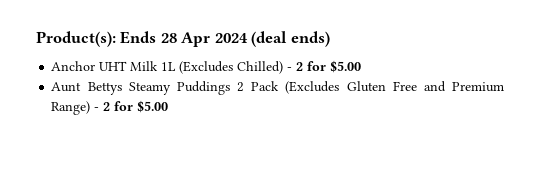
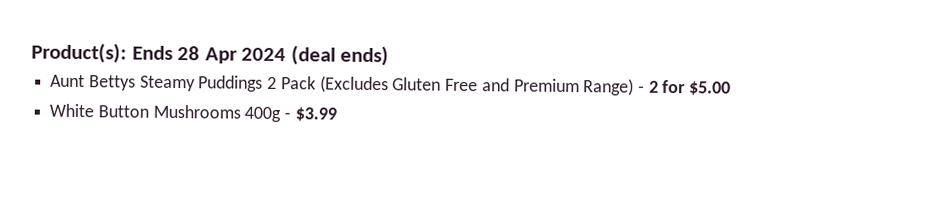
[51,60,362,74] // Anchor UHT Milk 1L (Excludes Chilled) - 2 for $5.00 -> (390, 56) none
(169, 106) none -> [49,103,337,123] // White Button Mushrooms 400g - $3.99

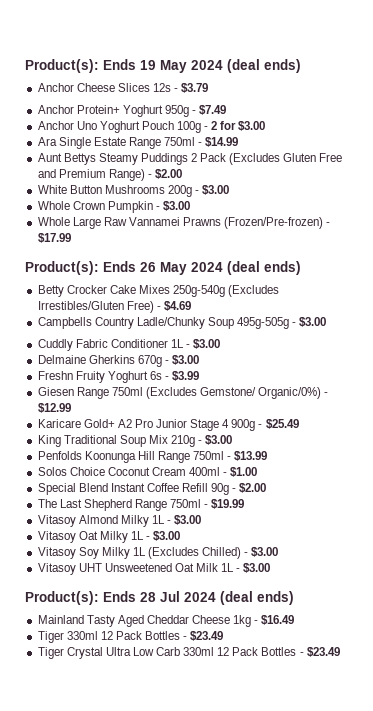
[31,42,390,67] Product(s): Ends 28 Apr 2024 (deal ends) -> [25,59,301,73] [37,83,209,93] [37,105,227,117] [37,121,266,133] [37,137,239,149] Product(s): Ends 19 May 2024 (deal ends) // Anchor Cheese Slices 12s - $3.79 // Anchor Protein+ Yoghurt 950g - $7.49 // Anchor Uno Yoghurt Pouch 100g - 2 for $3.00 // Ara Single Estate Range 750ml - $14.99
[648,79,732,96] 2 for $5.00 -> [155,169,183,179] $2.00
[244,106,337,123] 400g - $3.99 -> [167,185,230,197] [37,201,191,213] [37,217,331,229] [37,233,71,243] [25,261,301,275] [37,285,280,297] [37,301,191,313] [37,317,327,329] [37,339,221,351] [37,355,200,367] [37,371,200,383] [37,387,329,399] [37,403,71,413] [37,419,299,431] [37,435,233,447] [37,451,268,463] [37,467,258,477] [37,483,267,495] [37,499,245,511] [37,515,202,527] [37,531,181,543] [37,547,279,559] [37,563,271,575] [25,591,294,605] [37,615,295,627] [37,631,224,643] [37,647,340,659] 200g - $3.00 // Whole Crown Pumpkin - $3.00 // Whole Large Raw Vannamei Prawns (Frozen/Pre-frozen) - $17.99 // Product(s): Ends 26 May 2024 (deal ends) // Betty Crocker Cake Mixes 250g-540g (Excludes Irrestibles/Gluten Free) - $4.69 // Campbells Country Ladle/Chunky Soup 495g-505g - $3.00 // Cuddly Fabric Conditioner 1L - $3.00 // Delmaine Gherkins 670g - $3.00 // Freshn Fruity Yoghurt 6s - $3.99 // Giesen Range 750ml (Excludes Gemstone/ Organic/0%) - $12.99 // Karicare Gold+ A2 Pro Junior Stage 4 900g - $25.49 // King Traditional Soup Mix 210g - $3.00 // Penfolds Koonunga Hill Range 750ml - $13.99 // Solos Choice Coconut Cream 400ml - $1.00 // Special Blend Instant Coffee Refill 90g - $2.00 // The Last Shepherd Range 750ml - $19.99 // Vitasoy Almond Milky 1L - $3.00 // Vitasoy Oat Milky 1L - $3.00 // Vitasoy Soy Milky 1L (Excludes Chilled) - $3.00 // Vitasoy UHT Unsweetened Oat Milk 1L - $3.00 // Product(s): Ends 28 Jul 2024 (deal ends) // Mainland Tasty Aged Cheddar Cheese 1kg - $16.49 // Tiger 330ml 12 Pack Bottles - $23.49 // Tiger Crystal Ultra Low Carb 330ml 12 Pack Bottles - $23.49

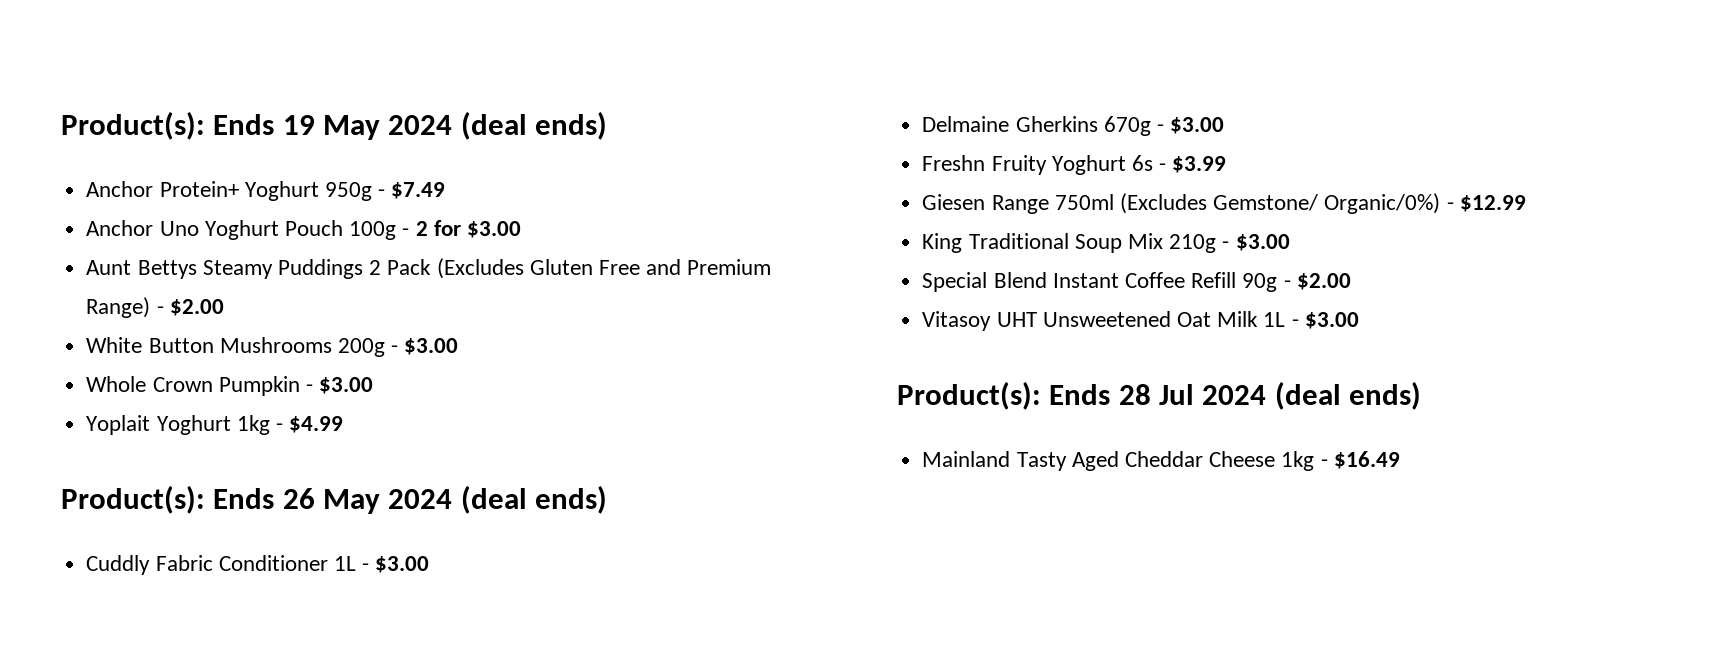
[37,83,209,93] // Anchor Cheese Slices 12s - $3.79 -> (608, 125) none
[37,137,239,149] // Ara Single Estate Range 750ml - $14.99 -> (521, 229) none
[37,217,331,229] [37,233,71,243] Whole Large Raw Vannamei Prawns (Frozen/Pre-frozen) - $17.99 -> [86,415,344,435] Yoplait Yoghurt 1kg - $4.99
[37,285,280,297] [37,301,191,313] [37,317,327,329] // Betty Crocker Cake Mixes 250g-540g (Excludes Irrestibles/Gluten Free) - $4.69 // Campbells Country Ladle/Chunky Soup 495g-505g - $3.00 -> (608, 499) none
[37,419,299,431] // Karicare Gold+ A2 Pro Junior Stage 4 900g - $25.49 -> (1526, 203) none
[37,451,268,463] [37,467,258,477] // Penfolds Koonunga Hill Range 750ml - $13.99 // Solos Choice Coconut Cream 400ml - $1.00 -> (1290, 242) none
[37,499,245,511] [37,515,202,527] [37,531,181,543] [37,547,279,559] // The Last Shepherd Range 750ml - $19.99 // Vitasoy Almond Milky 1L - $3.00 // Vitasoy Oat Milky 1L - $3.00 // Vitasoy Soy Milky 1L (Excludes Chilled) - $3.00 -> (1351, 281) none
[37,631,224,643] [37,647,340,659] // Tiger 330ml 12 Pack Bottles - $23.49 // Tiger Crystal Ultra Low Carb 330ml 12 Pack Bottles - $23.49 -> (1400, 460) none

